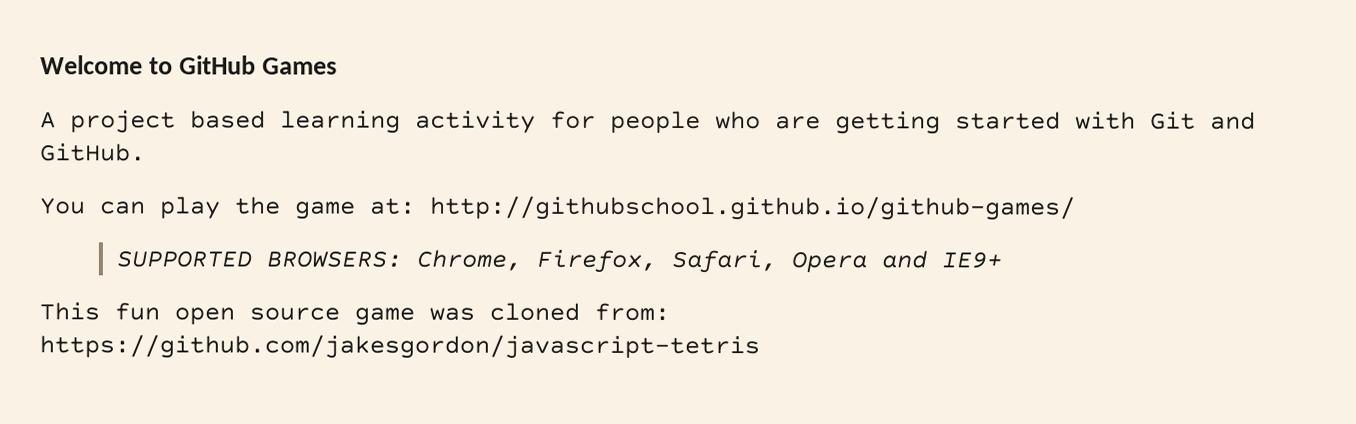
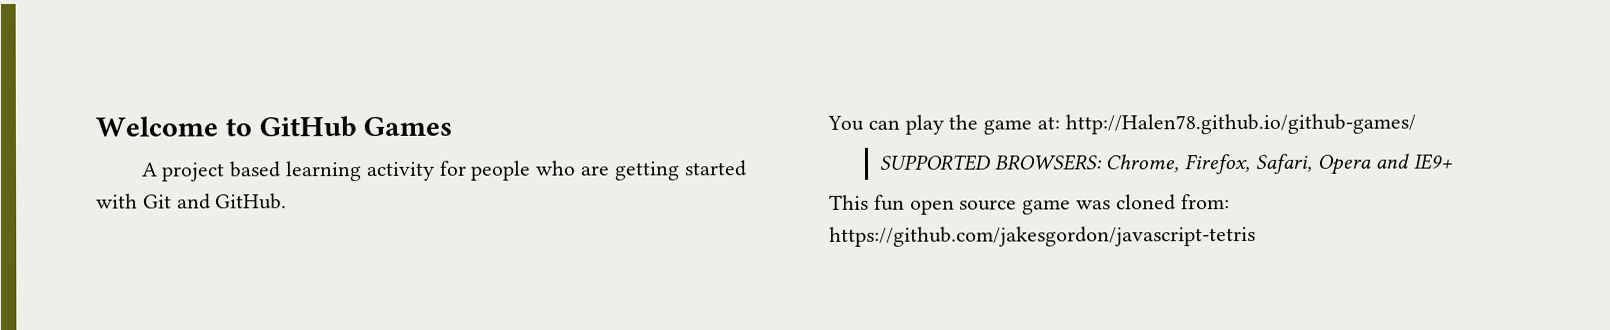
[429,195,1076,221] http://githubschool.github.io/github-games/ -> [1064,113,1416,135] http://Halen78.github.io/github-games/

